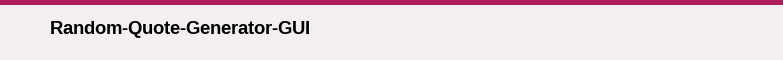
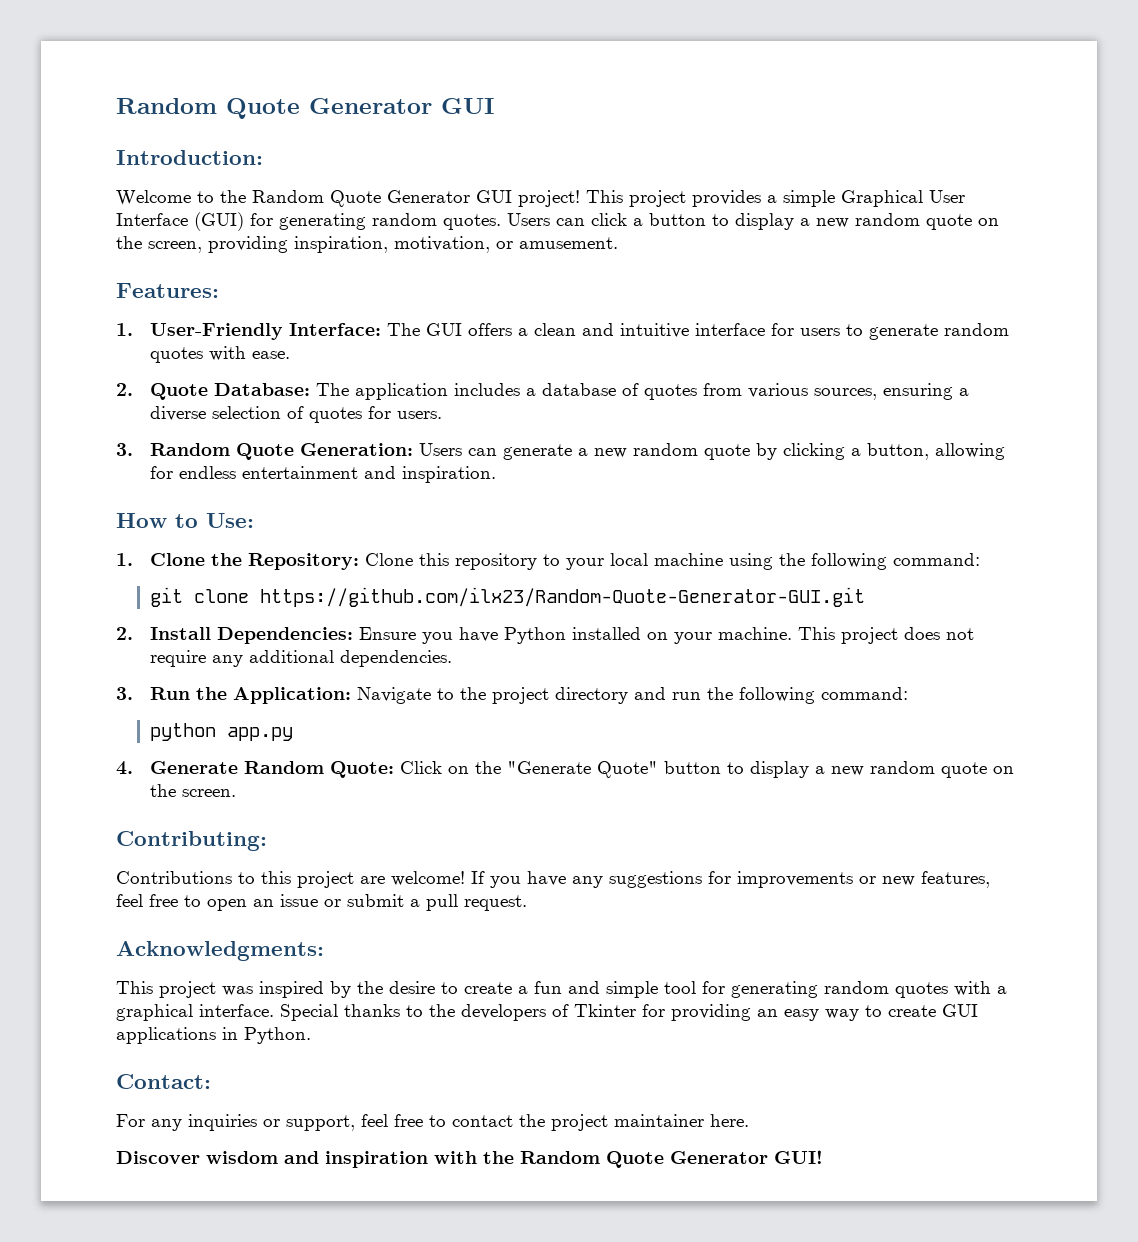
[50,21,310,38] Random-Quote-Generator-GUI -> [116,98,494,119] [116,150,263,165] [116,190,965,207] [116,212,999,231] [116,236,618,253] [116,283,219,298] [116,323,1010,340] [150,346,291,363] [116,383,970,400] [150,406,443,423] [116,443,1006,460] [150,466,497,483] [116,513,254,528] [116,553,981,570] [150,587,866,607] [116,627,975,644] [150,650,453,667] [116,687,909,704] [150,723,294,741] [116,761,1015,778] [150,784,237,797] [116,831,267,851] [116,871,990,888] [116,894,527,911] [116,941,324,961] [116,981,1007,998] [116,1004,978,1021] [116,1027,311,1044] [116,1074,211,1089] [116,1114,749,1131] [116,1150,823,1168] Random Quote Generator GUI // Introduction: // Welcome to the Random Quote Generator GUI project! This project provides a simple Graphical User Interface (GUI) for generating random quotes. Users can click a button to display a new random quote on the screen, providing inspiration, motivation, or amusement. // Features: // 1. User-Friendly Interface: The GUI offers a clean and intuitive interface for users to generate random quotes with ease. // 2. Quote Database: The application includes a database of quotes from various sources, ensuring a diverse selection of quotes for users. // 3. Random Quote Generation: Users can generate a new random quote by clicking a button, allowing for endless entertainment and inspiration. // How to Use: // 1. Clone the Repository: Clone this repository to your local machine using the following command: // git clone https://github.com/ilx23/Random-Quote-Generator-GUI.git // 2. Install Dependencies: Ensure you have Python installed on your machine. This project does not require any additional dependencies. // 3. Run the Application: Navigate to the project directory and run the following command: // python app.py // 4. Generate Random Quote: Click on the "Generate Quote" button to display a new random quote on the screen. // Contributing: // Contributions to this project are welcome! If you have any suggestions for improvements or new features, feel free to open an issue or submit a pull request. // Acknowledgments: // This project was inspired by the desire to create a fun and simple tool for generating random quotes with a graphical interface. Special thanks to the developers of Tkinter for providing an easy way to create GUI applications in Python. // Contact: // For any inquiries or support, feel free to contact the project maintainer here. // Discover wisdom and inspiration with the Random Quote Generator GUI!

